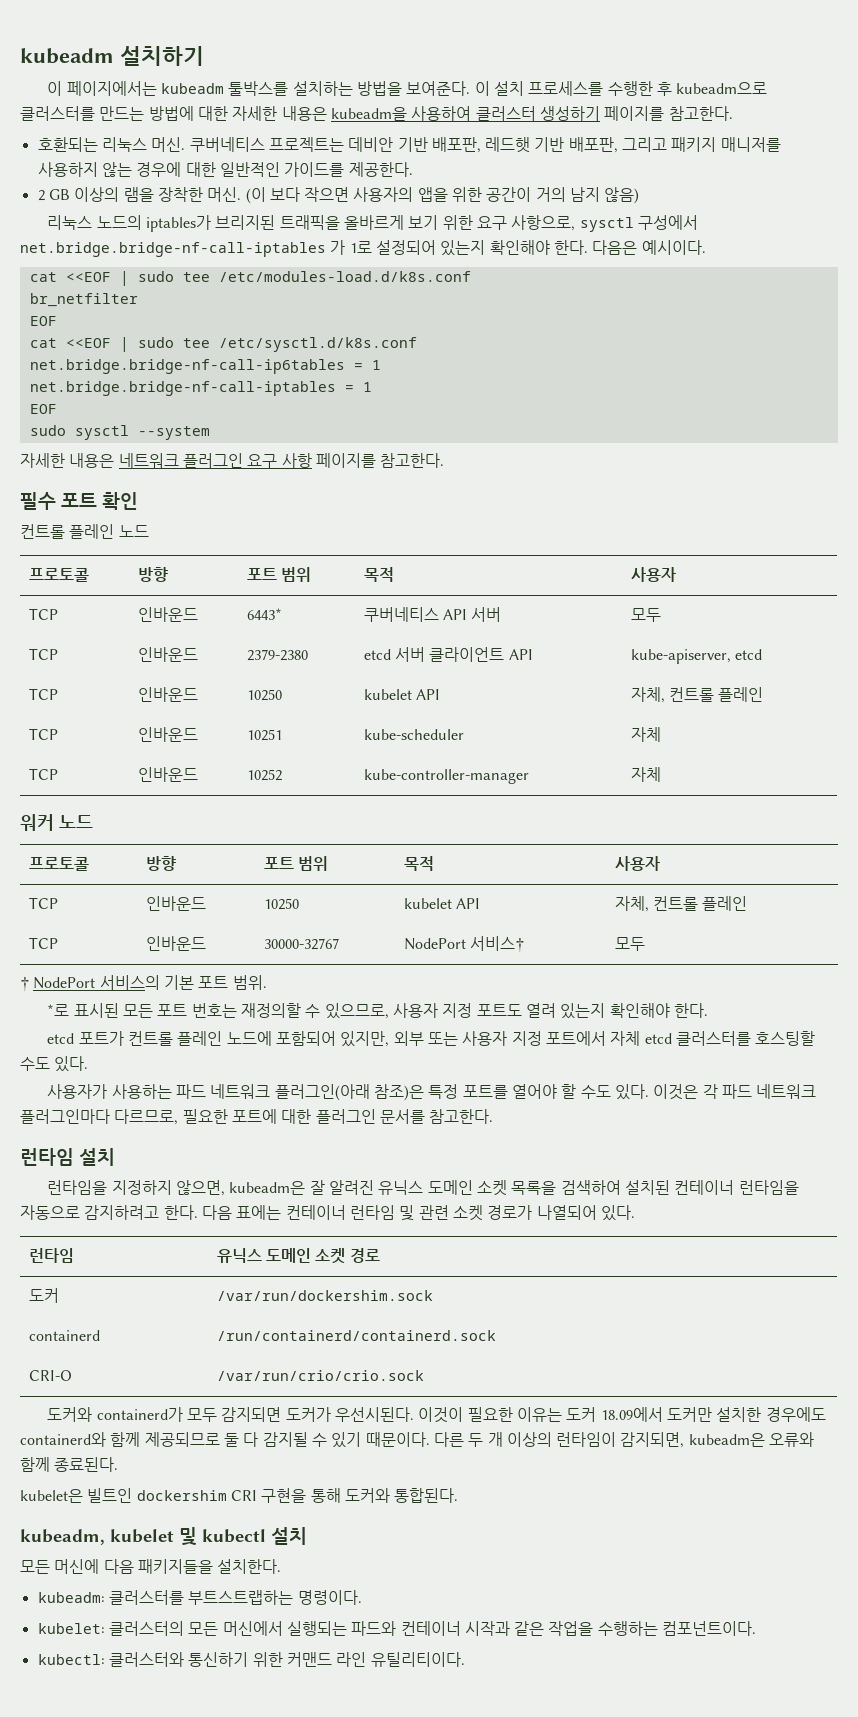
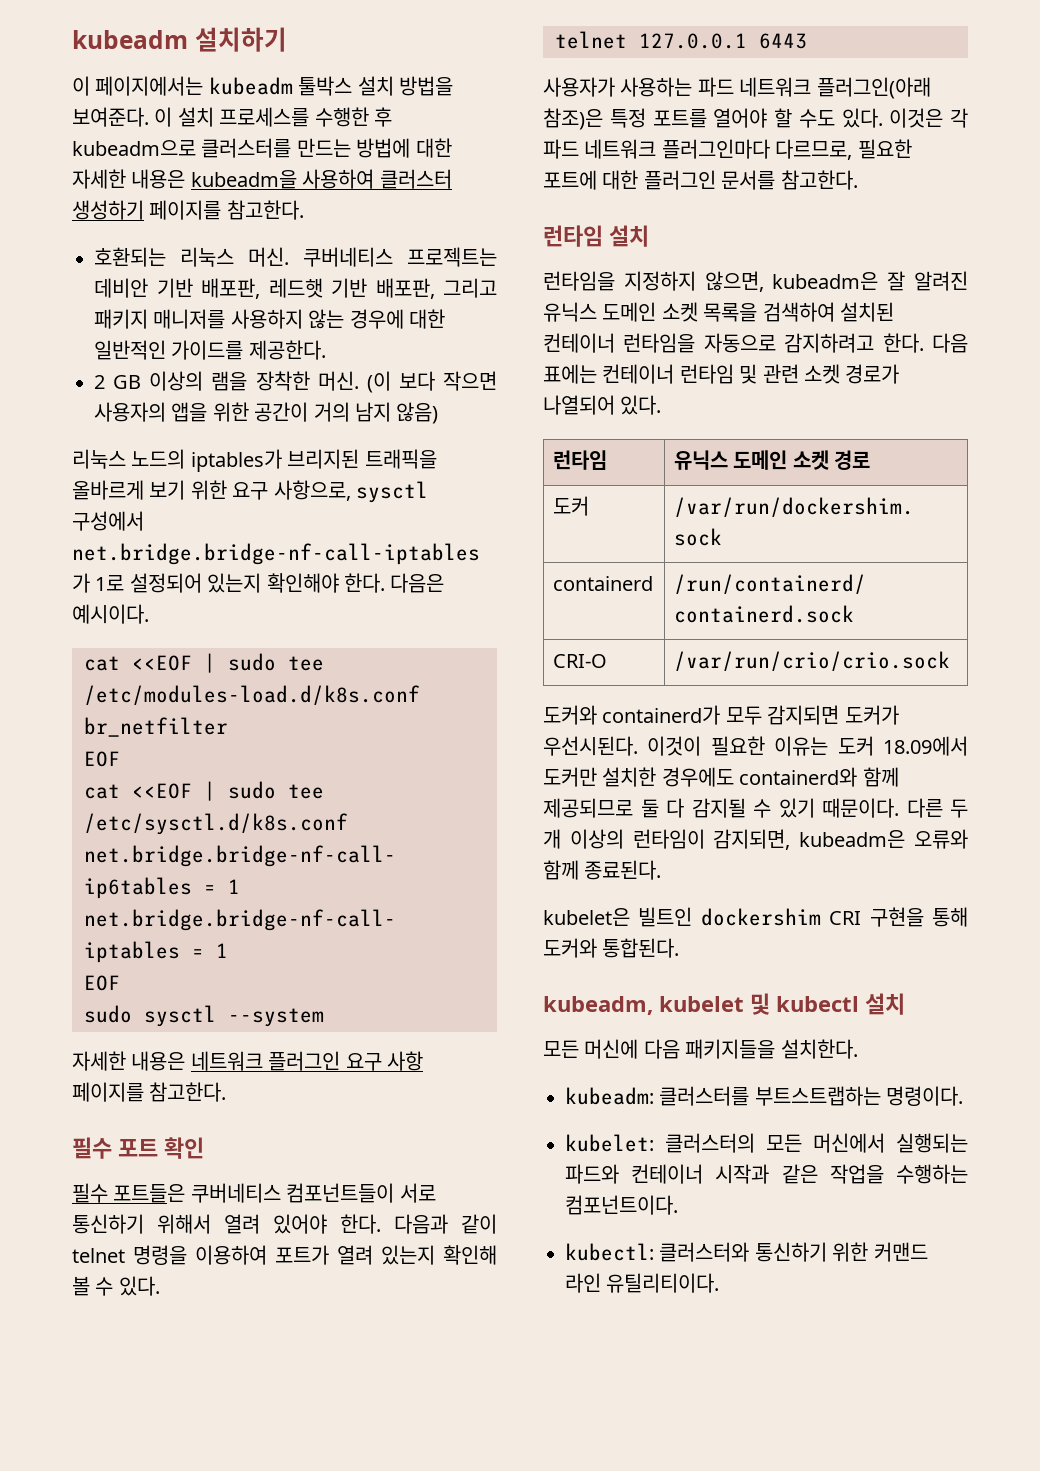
[228,81,353,96] 툴박스를 설치하는 -> [298,76,394,96] 툴박스 설치
[20,524,149,539] [28,568,89,582] [137,567,168,582] [246,567,311,582] [363,567,394,582] [630,567,676,582] [28,608,58,620] [137,607,198,622] [246,608,282,620] [363,607,502,622] [630,608,661,622] [28,648,58,660] [137,647,198,662] [246,649,308,661] [363,647,533,662] [630,649,762,664] [28,688,58,700] [137,687,198,702] [246,689,282,701] [363,689,440,700] [630,687,764,703] [28,728,58,740] [137,727,198,742] [246,729,282,741] [363,729,464,740] [630,727,661,742] [28,768,58,780] [137,767,198,782] [246,769,282,781] [363,769,529,784] [630,767,661,782] [20,814,93,831] [28,857,89,871] [145,856,176,871] [263,856,328,871] [403,856,434,871] [614,856,660,871] [28,897,58,909] [145,896,206,911] [263,898,299,910] [403,898,480,909] [614,896,748,912] [28,937,58,949] [145,936,206,951] [263,938,339,950] [403,936,524,953] [614,937,645,951] [20,975,267,992] [47,1003,708,1019] [47,1031,816,1047] [20,1056,89,1072] 컨트롤 플레인 노드 // 프로토콜 | 방향 | 포트 범위 | 목적 | 사용자 // TCP | 인바운드 | 6443* | 쿠버네티스 API 서버 | 모두 // TCP | 인바운드 | 2379-2380 | etcd 서버 클라이언트 API | kube-apiserver, etcd // TCP | 인바운드 | 10250 | kubelet API | 자체, 컨트롤 플레인 // TCP | 인바운드 | 10251 | kube-scheduler | 자체 // TCP | 인바운드 | 10252 | kube-controller-manager | 자체 // 워커 노드 // 프로토콜 | 방향 | 포트 범위 | 목적 | 사용자 // TCP | 인바운드 | 10250 | kubelet API | 자체, 컨트롤 플레인 // TCP | 인바운드 | 30000-32767 | NodePort 서비스† | 모두 // † NodePort 서비스의 기본 포트 범위. // *로 표시된 모든 포트 번호는 재정의할 수 있으므로, 사용자 지정 포트도 열려 있는지 확인해야 한다. // etcd 포트가 컨트롤 플레인 노드에 포함되어 있지만, 외부 또는 사용자 지정 포트에서 자체 etcd 클러스터를 호스팅할 수도 있다. -> [72,1183,436,1203] [72,1214,497,1234] [72,1245,497,1265] [72,1276,160,1296] [555,31,807,49] 필수 포트들은 쿠버네티스 컴포넌트들이 서로 통신하기 위해서 열려 있어야 한다. 다음과 같이 telnet 명령을 이용하여 포트가 열려 있는지 확인해 볼 수 있다. // telnet 127.0.0.1 6443

